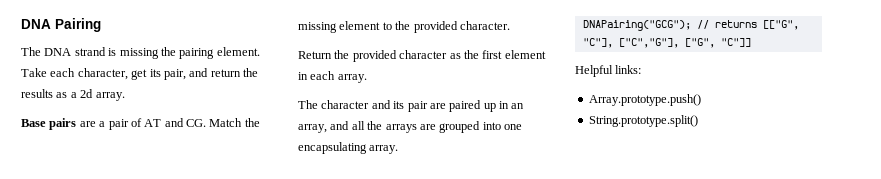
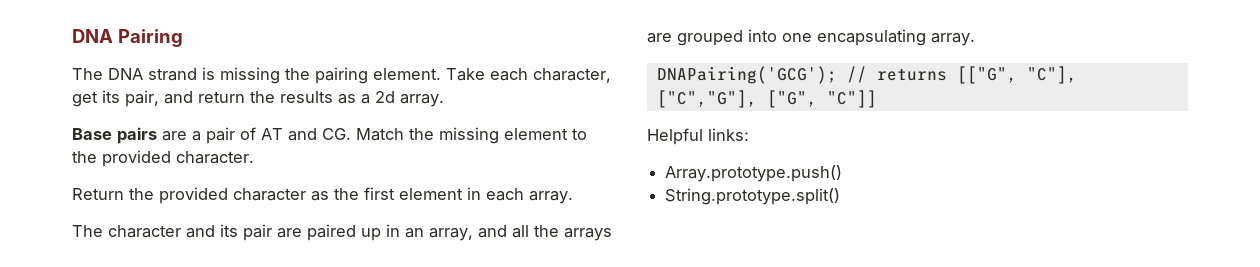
[582,20,691,31] DNAPairing("GCG"); -> [656,66,837,84] DNAPairing('GCG');

